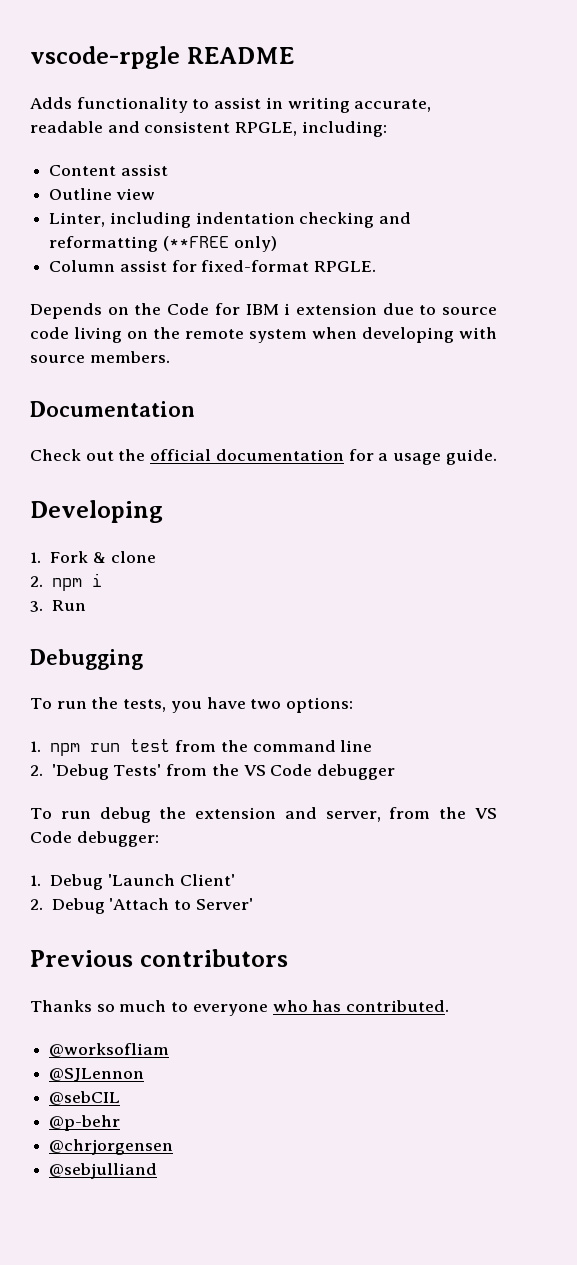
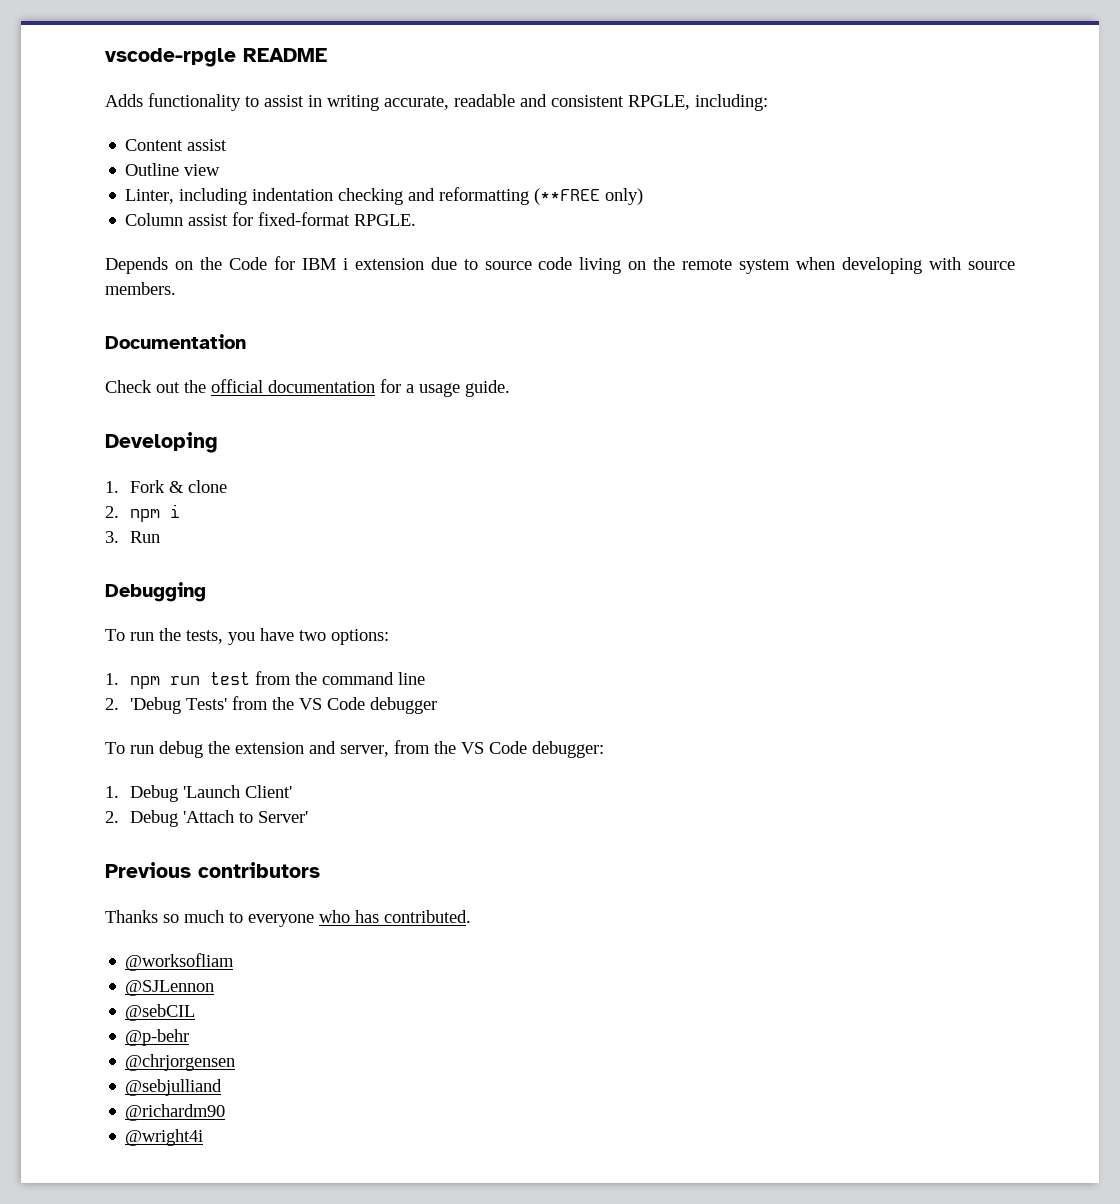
(158, 1171) none -> [125,1104,226,1121] [125,1129,204,1146] // @richardm90 // @wright4i

